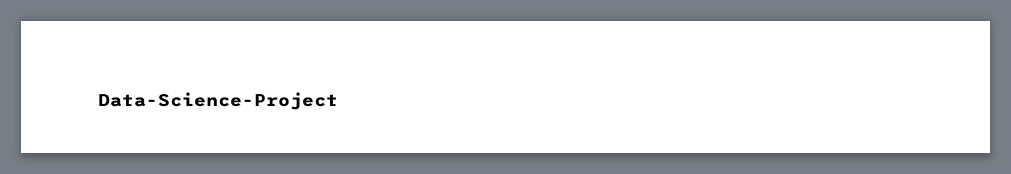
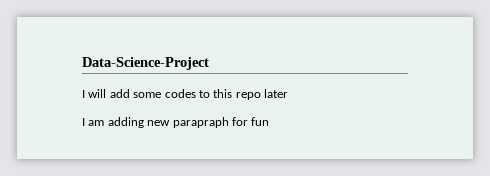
(338, 101) none -> [82,89,288,100] [82,117,270,128] // I will add some codes to this repo later // I am adding new parapraph for fun

